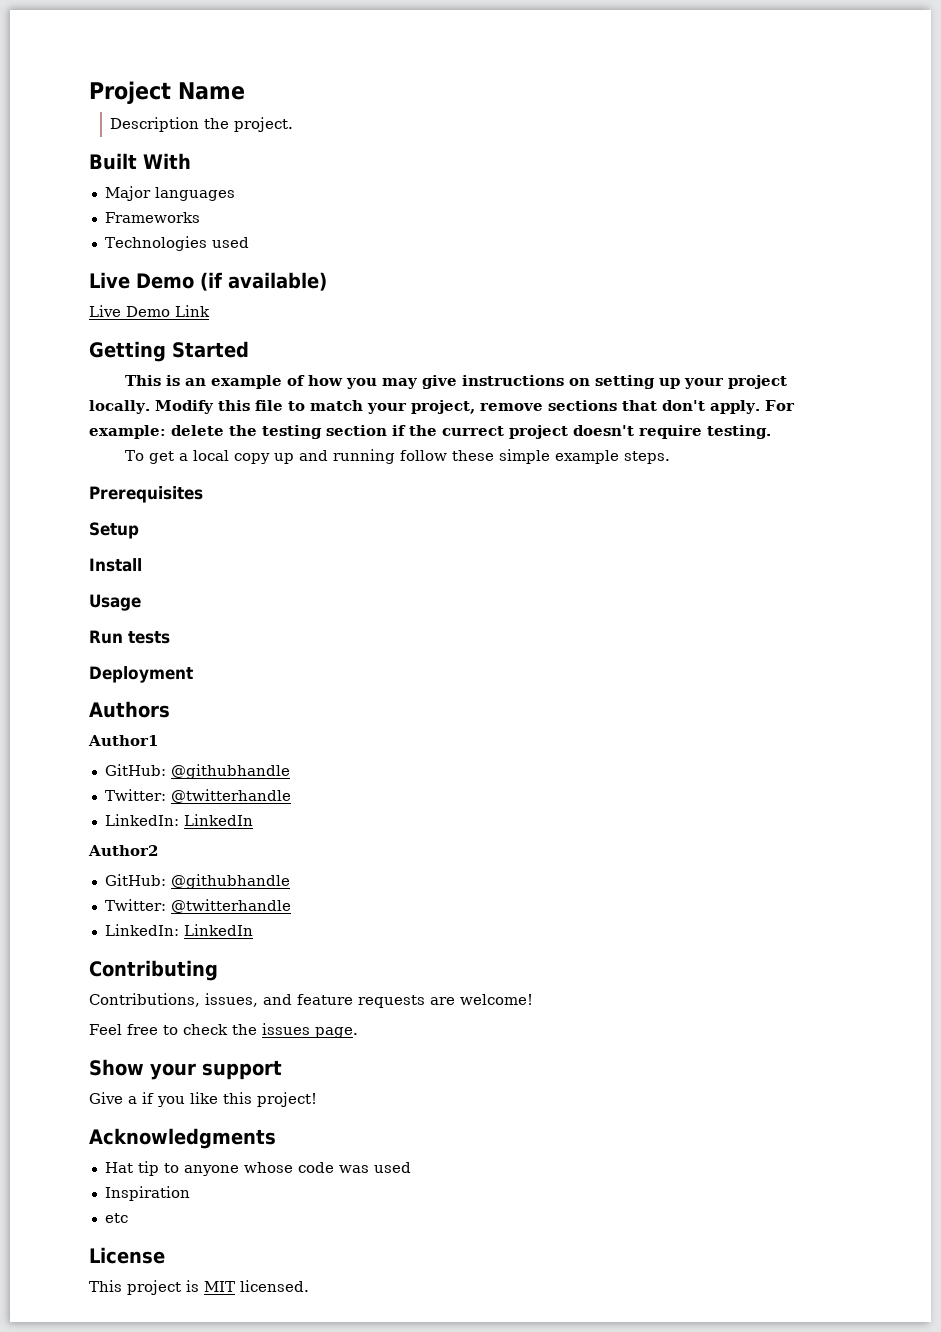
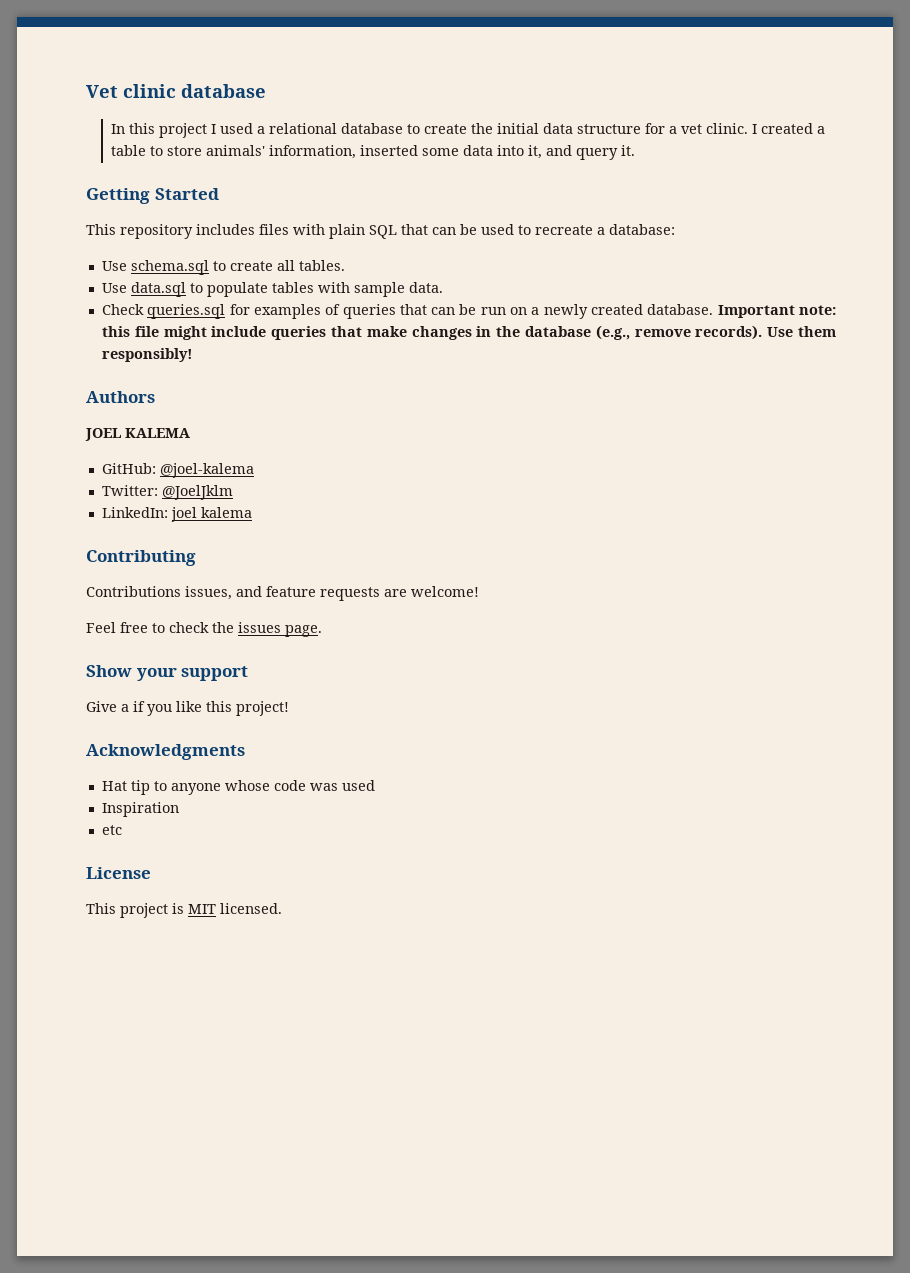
[89,81,245,104] [109,117,293,132] [89,153,191,170] [104,186,235,201] [104,212,200,223] [104,236,249,251] [89,272,327,291] [89,305,210,317] [89,341,249,362] [125,375,788,389] [89,400,795,414] [89,425,771,439] [125,449,671,464] [89,486,203,503] [89,522,139,539] [89,558,142,572] [89,594,141,611] [89,630,170,644] [89,666,193,683] Project Name // Description the project. // Built With // Major languages // Frameworks // Technologies used // Live Demo (if available) // Live Demo Link // Getting Started // This is an example of how you may give instructions on setting up your project locally. Modify this file to match your project, remove sections that don't apply. For example: delete the testing section if the currect project doesn't require testing. // To get a local copy up and running follow these simple example steps. // Prerequisites // Setup // Install // Usage // Run tests // Deployment -> [86,84,266,98] [111,123,826,138] [111,145,636,160] [86,188,219,204] [86,224,675,239] [101,260,345,275] [101,282,443,297] [101,304,836,319] [101,325,836,340] [101,348,193,362] Vet clinic database // In this project I used a relational database to create the initial data structure for a vet clinic. I created a table to store animals' information, inserted some data into it, and query it. // Getting Started // This repository includes files with plain SQL that can be used to recreate a database: // Use schema.sql to create all tables. // Use data.sql to populate tables with sample data. // Check queries.sql for examples of queries that can be run on a newly created database. Important note: this file might include queries that make changes in the database (e.g., remove records). Use them responsibly!
[88,735,158,746] [104,764,290,779] [104,789,291,803] [104,814,253,826] [88,845,158,856] [104,874,290,889] [104,899,291,913] [104,924,253,936] Author1 // GitHub: @githubhandle // Twitter: @twitterhandle // LinkedIn: LinkedIn // Author2 // GitHub: @githubhandle // Twitter: @twitterhandle // LinkedIn: LinkedIn -> [85,428,190,441] [101,463,254,478] [101,485,233,500] [101,507,252,522] JOEL KALEMA // GitHub: @joel-kalema // Twitter: @JoelJklm // LinkedIn: joel kalema
[89,993,200,1007] Contributions, -> [86,586,181,597] Contributions

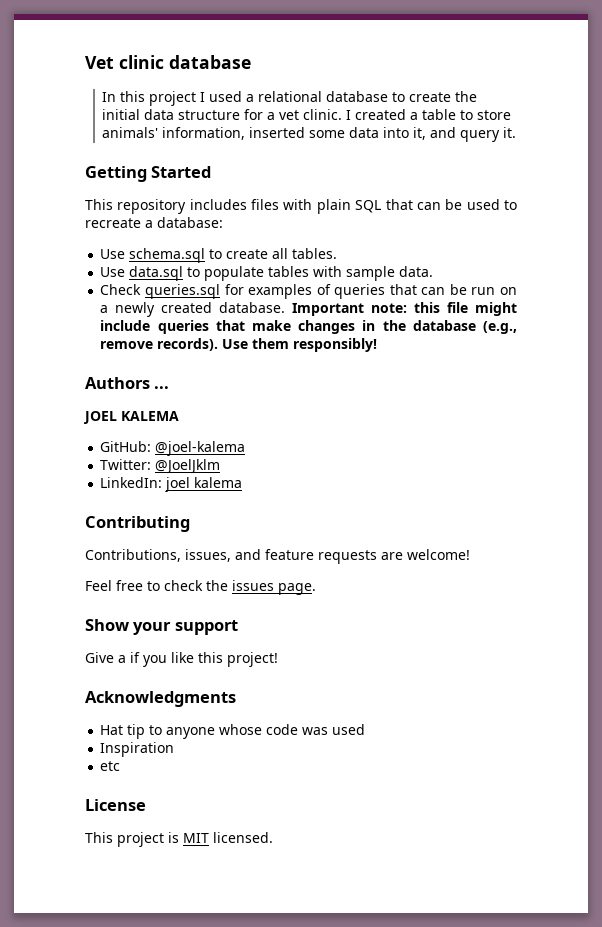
(155, 397) none -> [154,386,170,389] ...
[86,586,181,597] Contributions -> [85,549,181,562] Contributions,

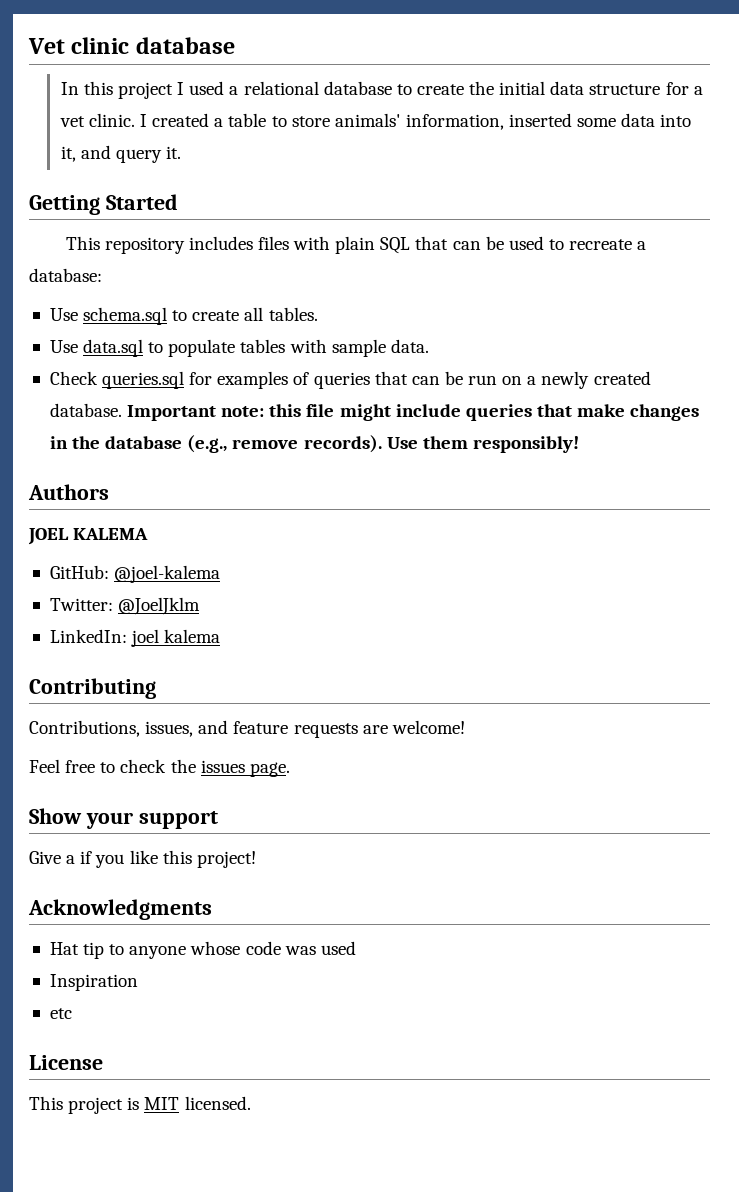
[154,386,170,389] ... -> (109, 492) none

